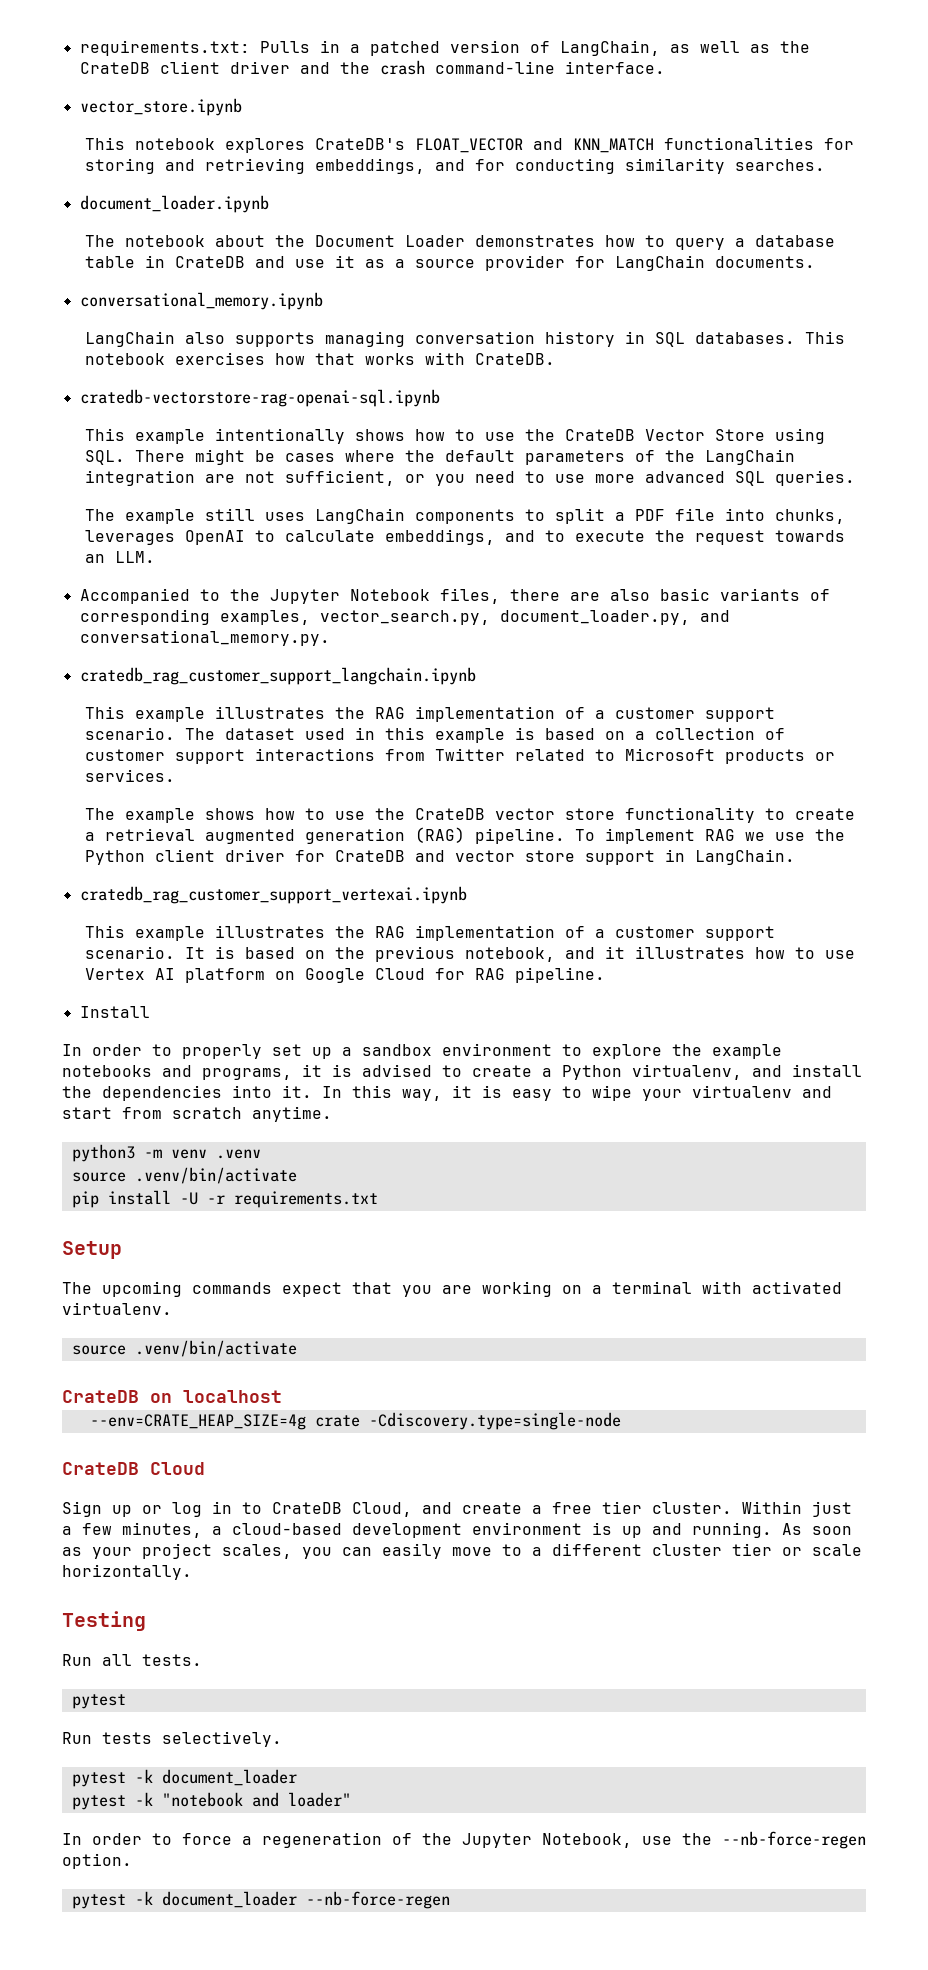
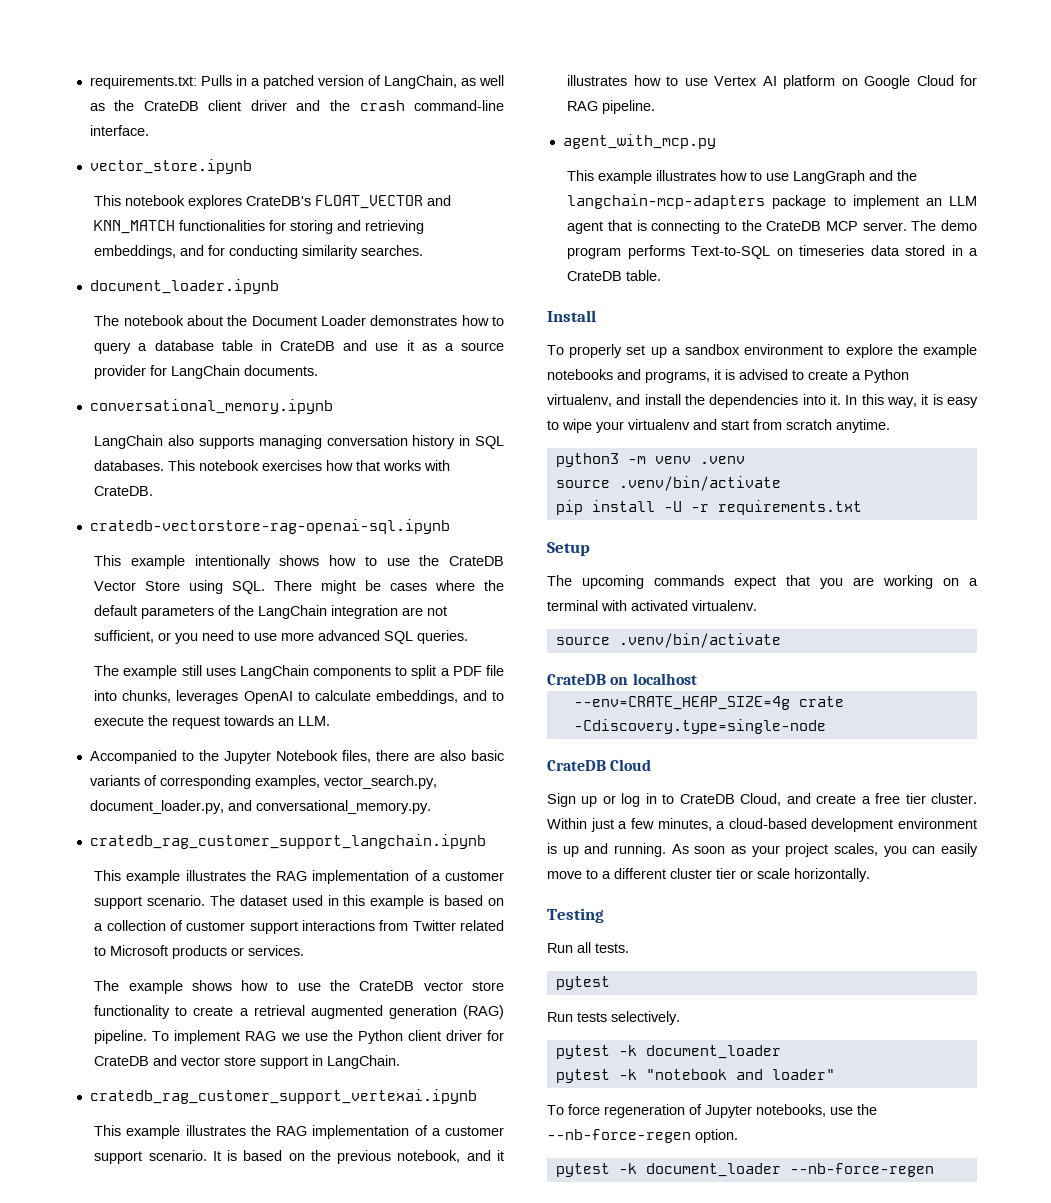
[79,1006,150,1018] [62,1044,172,1056] Install // In order to -> [562,134,716,149] [567,170,918,184] [567,194,977,209] [567,220,977,234] [567,245,978,259] [567,270,662,281] [547,310,596,322] [547,345,564,355] agent_with_mcp.py // This example illustrates how to use LangGraph and the langchain-mcp-adapters package to implement an LLM agent that is connecting to the CrateDB MCP server. The demo program performs Text-to-SQL on timeseries data stored in a CrateDB table. // Install // To
[62,1832,632,1848] In order to force a regeneration of the Jupyter Notebook, -> [547,1104,826,1118] To force regeneration of Jupyter notebooks,

